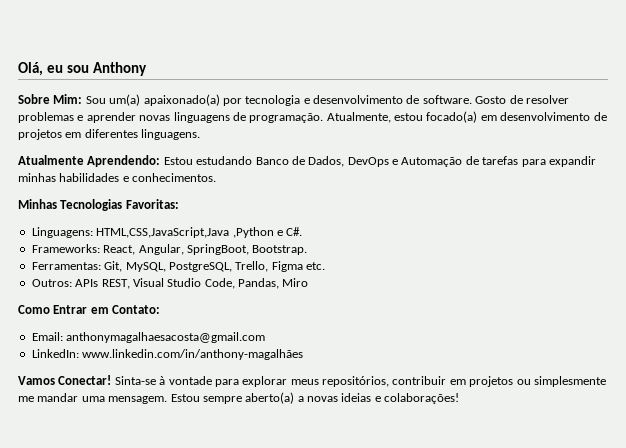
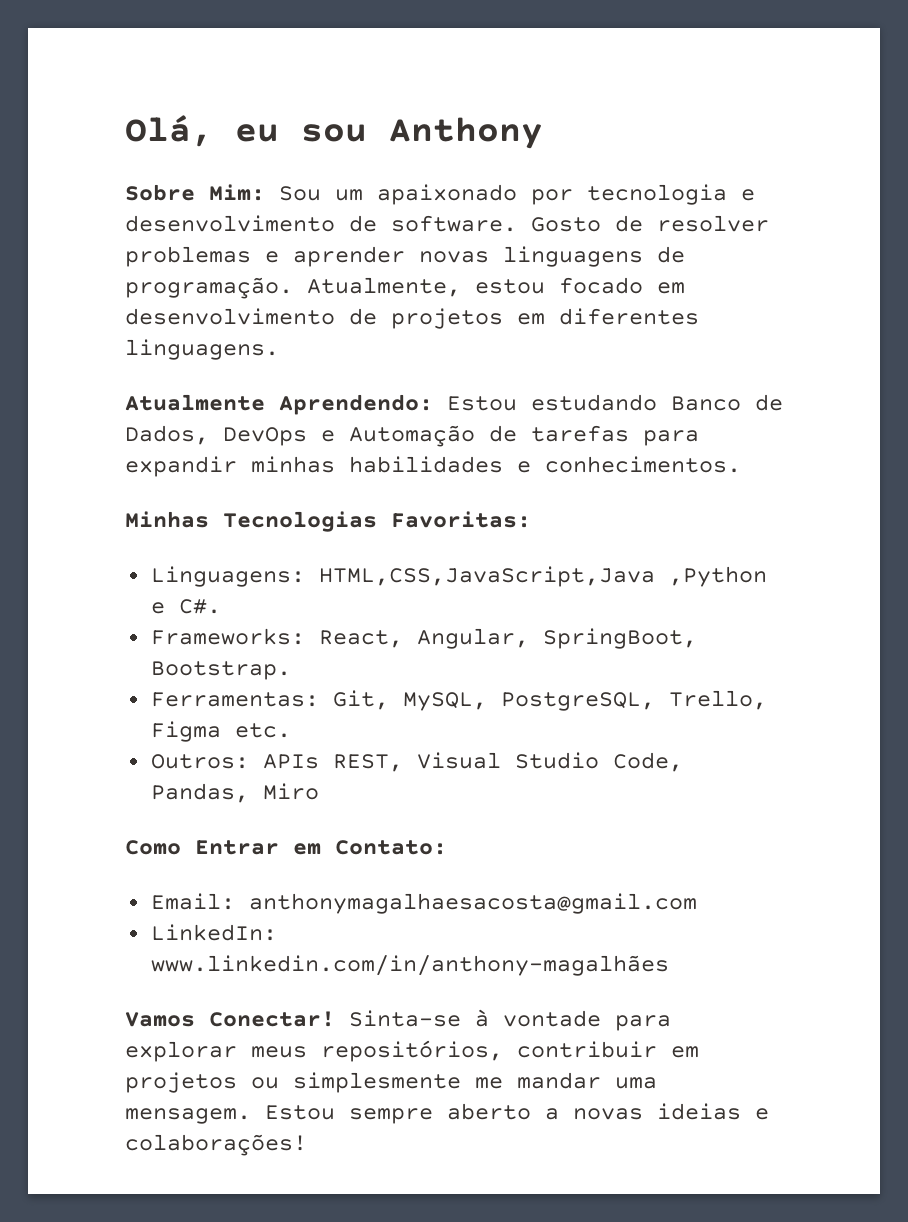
[109,94,220,106] um(a) apaixonado(a) -> [335,184,517,205] um apaixonado
[426,111,478,123] focado(a) -> [559,277,643,294] focado
[245,392,295,404] aberto(a) -> [447,1103,531,1120] aberto

